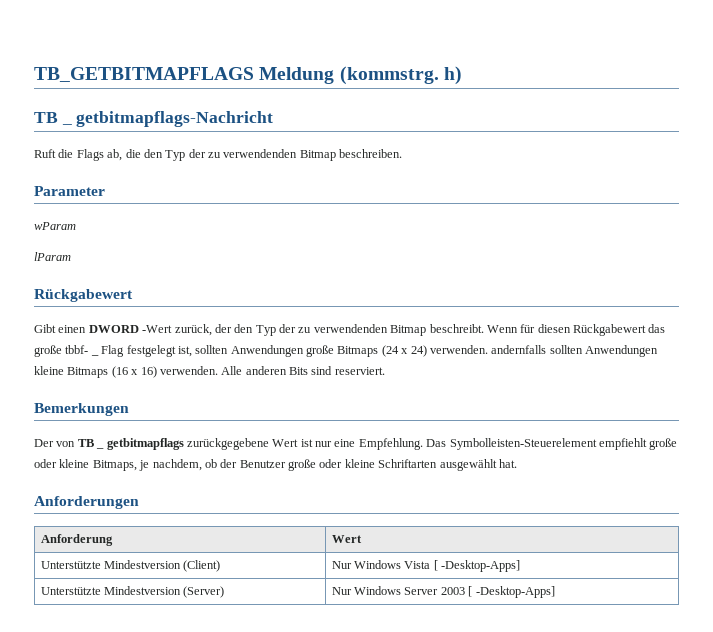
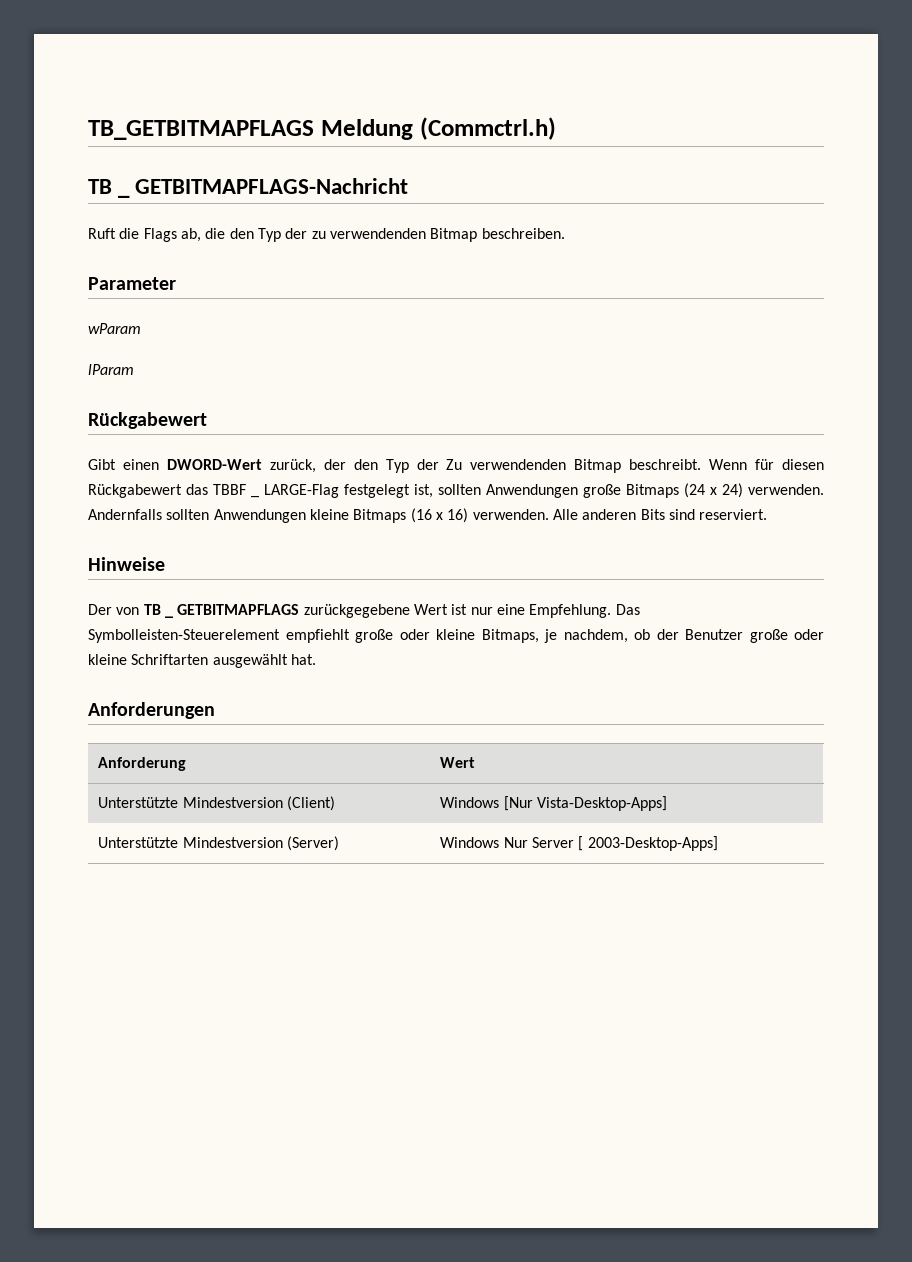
[339,66,462,85] [34,112,58,123] [61,111,274,127] (kommstrg. h) // TB _ getbitmapflags-Nachricht -> [419,117,556,140] [88,179,112,194] [118,194,131,198] [135,178,409,194] (Commctrl.h) // TB _ GETBITMAPFLAGS-Nachricht
[88,325,173,333] DWORD -Wert -> [166,459,262,470] DWORD-Wert
[298,327,312,333] zu -> [446,459,463,470] Zu
[34,345,89,357] [90,345,125,357] große tbbf- _ Flag -> [213,484,246,495] [251,484,339,498] TBBF _ LARGE-Flag
[491,345,547,354] andernfalls -> [88,509,162,520] Andernfalls
[34,403,129,416] Bemerkungen -> [88,557,165,571] Hinweise
[106,438,184,450] getbitmapflags -> [177,604,300,615] GETBITMAPFLAGS
[331,560,521,572] [40,586,225,598] [331,586,555,598] Nur Windows Vista [ -Desktop-Apps] // Unterstützte Mindestversion (Server) | Nur Windows Server 2003 [ -Desktop-Apps] -> [440,796,667,811] [98,836,339,851] [440,836,718,851] Windows [Nur Vista-Desktop-Apps] // Unterstützte Mindestversion (Server) | Windows Nur Server [ 2003-Desktop-Apps]

